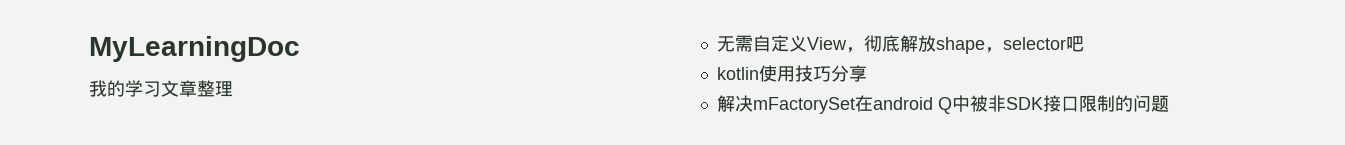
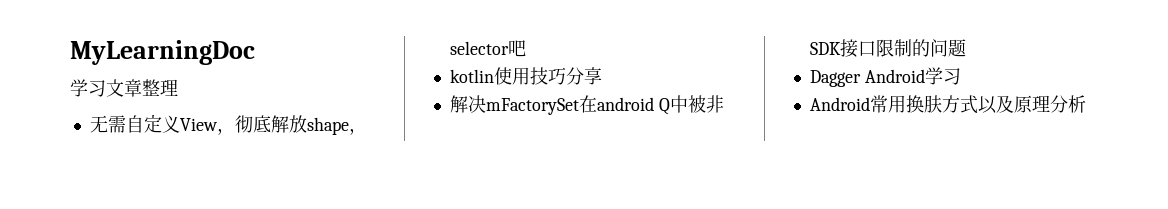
[89,80,125,97] 我的 -> (255, 52) none
(1169, 103) none -> [809,67,961,87] [809,95,1086,114] // Dagger Android学习 // Android常用换肤方式以及原理分析

